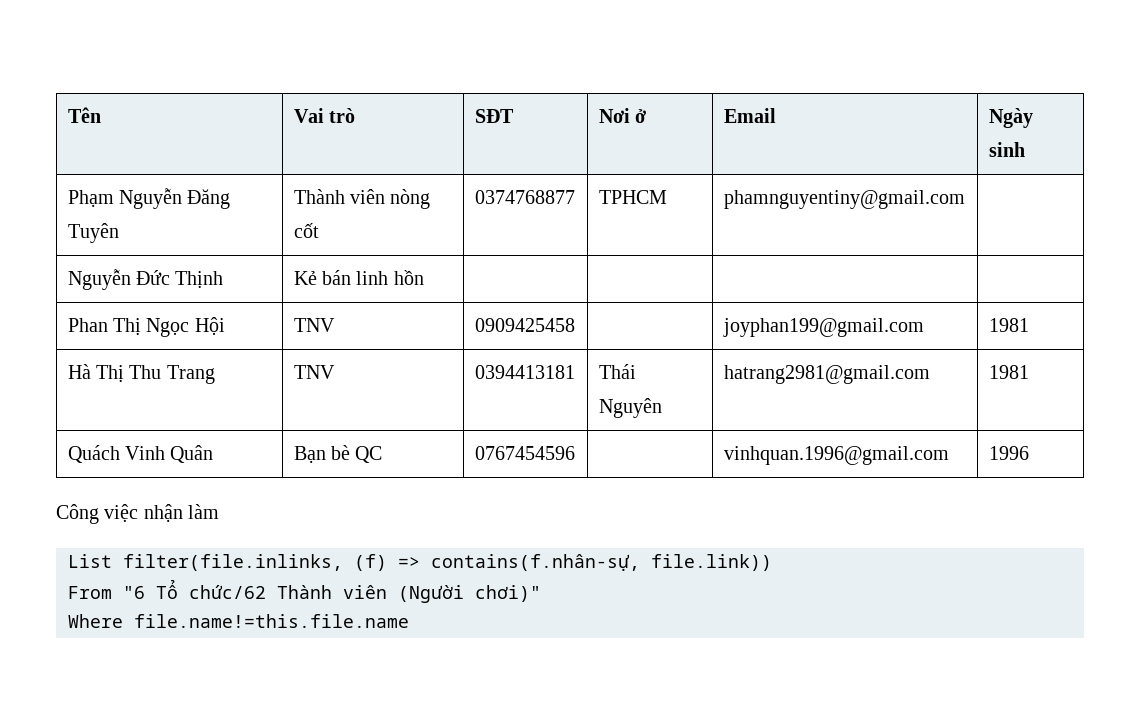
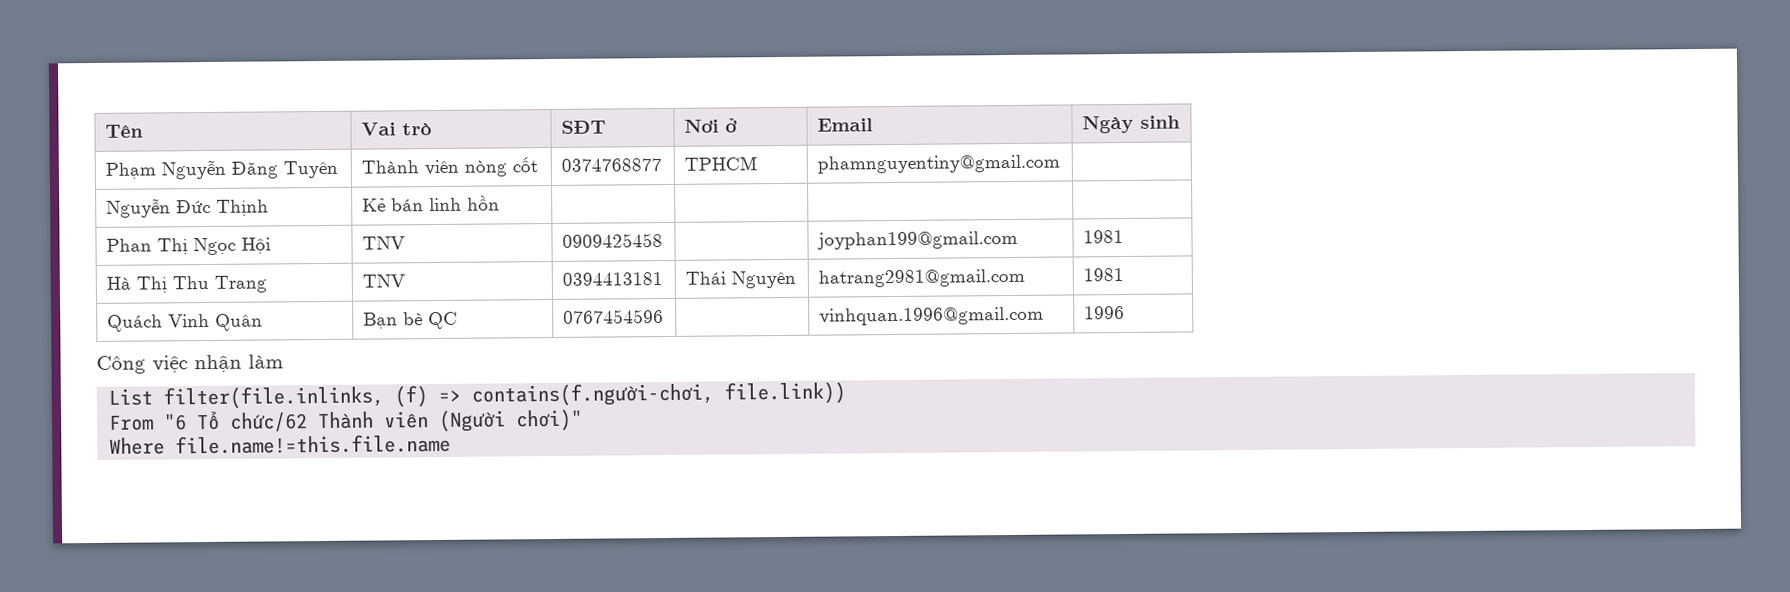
[431,554,640,571] contains(f.nhân-sự, -> [471,382,715,407] contains(f.người-chơi,

